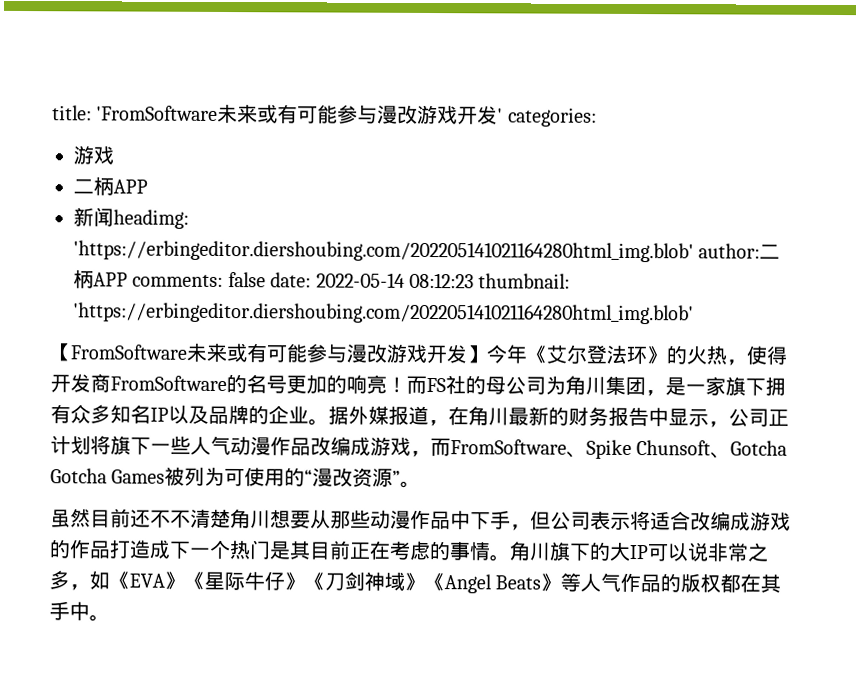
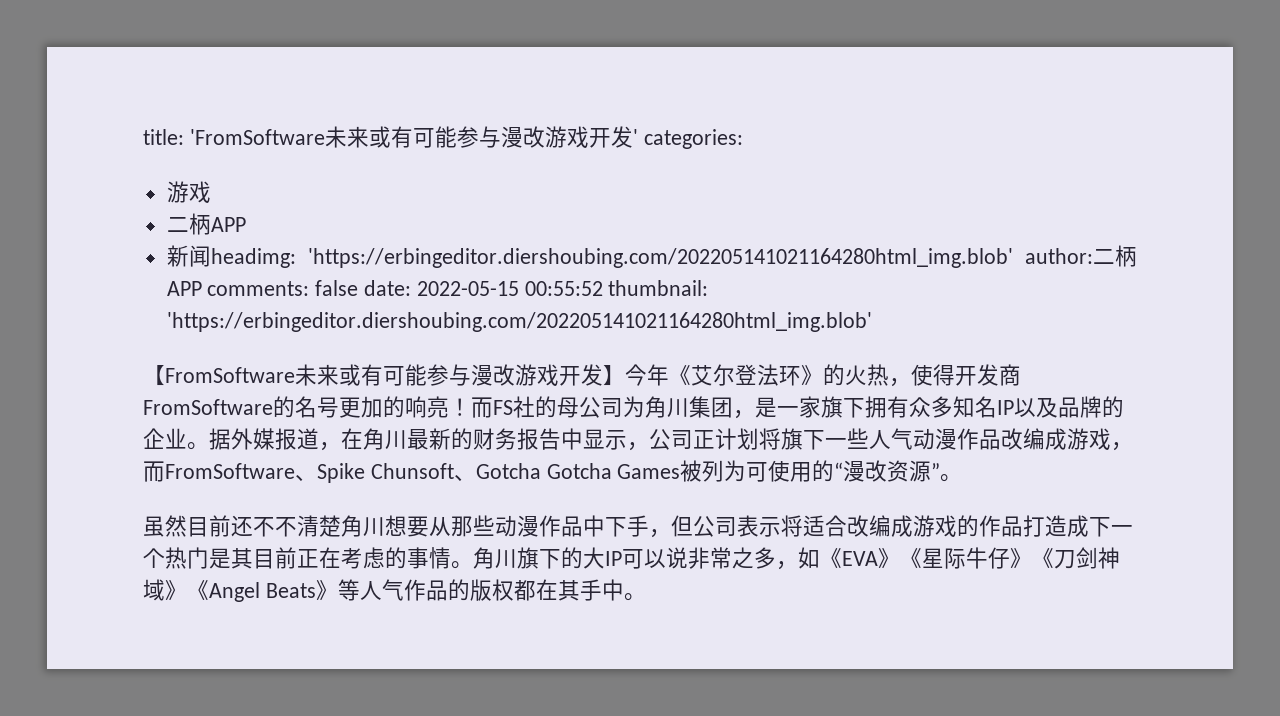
[315,272,474,289] 2022-05-14 08:12:23 -> [416,281,603,296] 2022-05-15 00:55:52

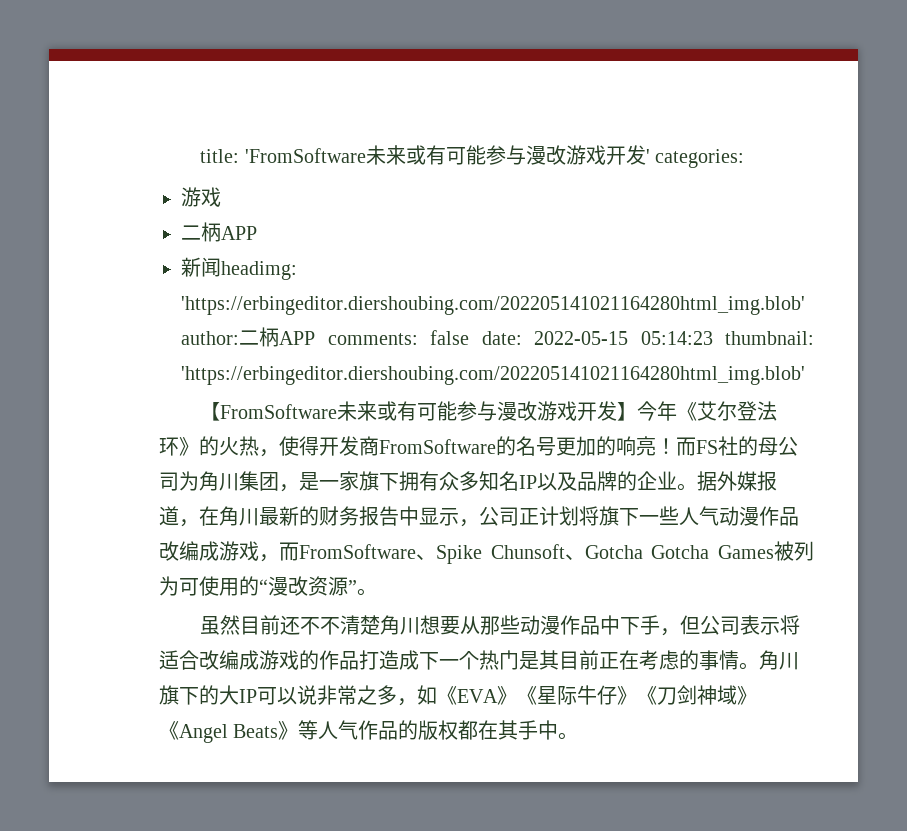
[524,281,603,296] 00:55:52 -> [640,331,713,345] 05:14:23

